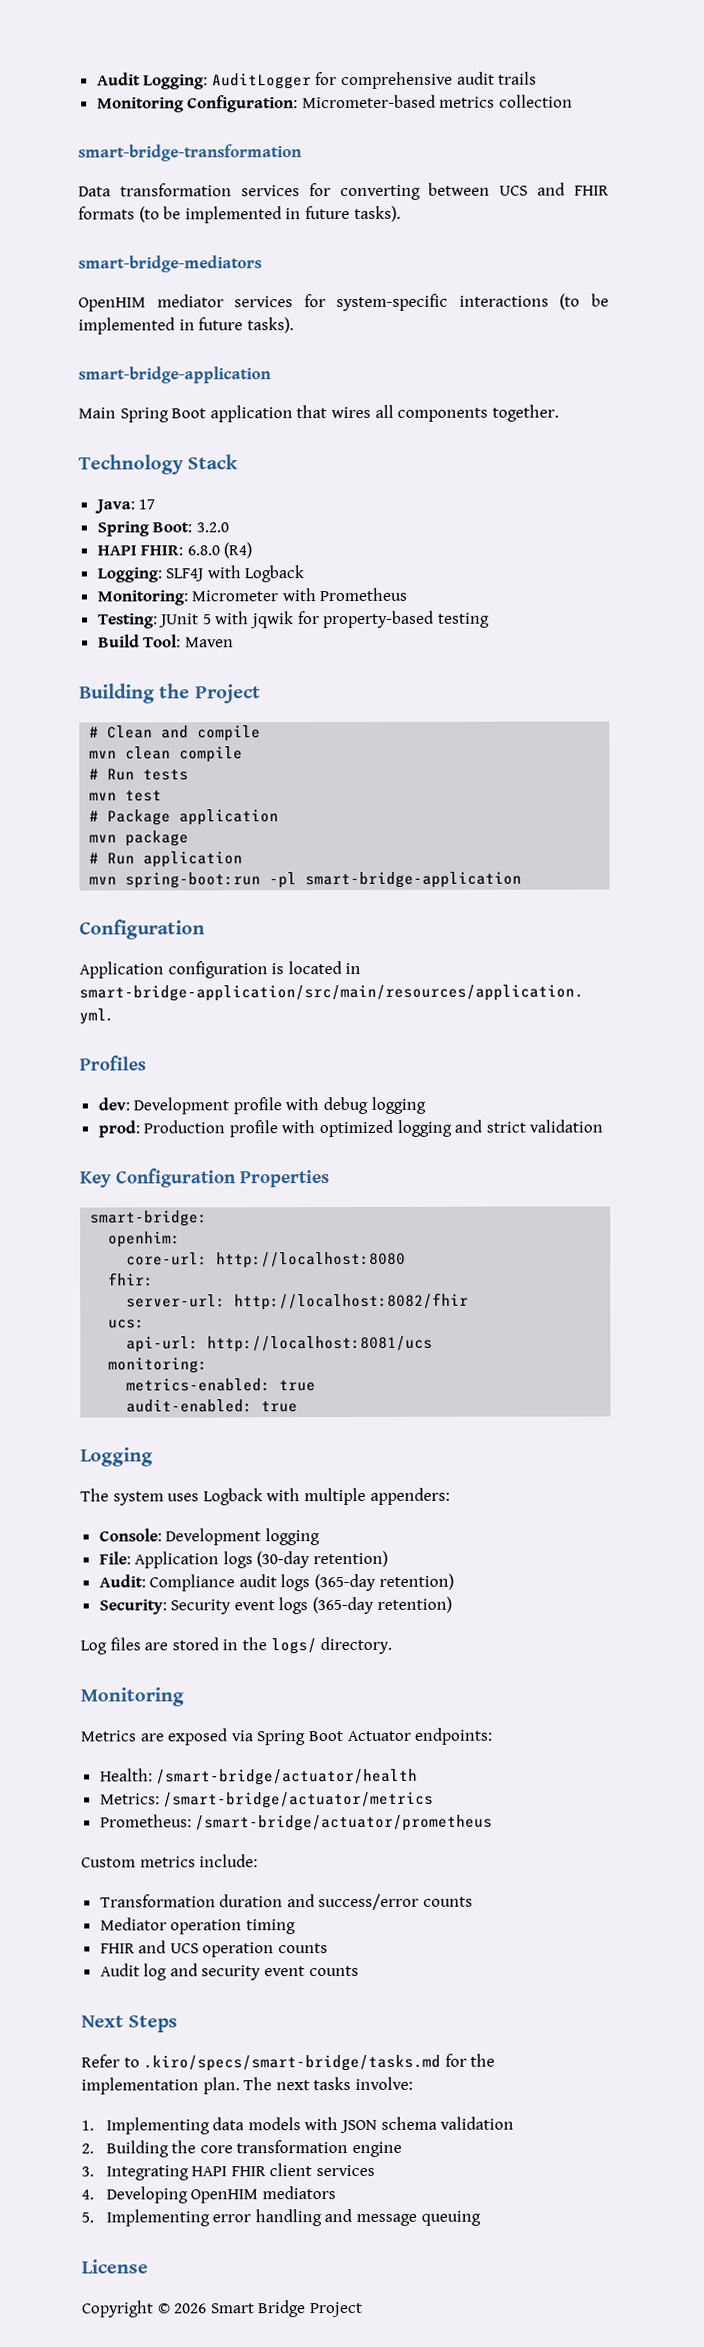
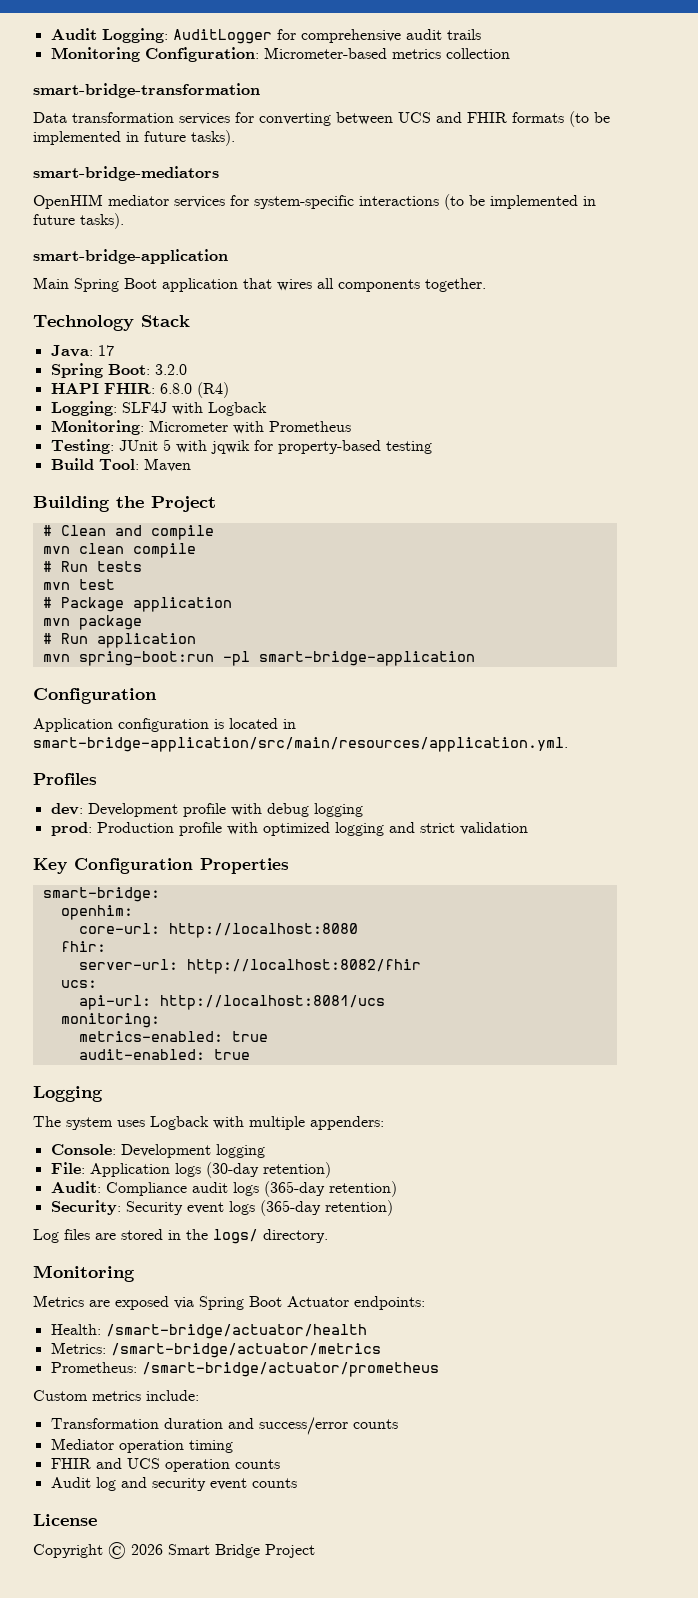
[81,2015,179,2033] [81,2053,496,2072] [81,2076,413,2095] [81,2116,515,2135] [81,2140,403,2158] [81,2163,376,2181] [81,2186,336,2204] [81,2209,481,2227] // Next Steps // Refer to .kiro/specs/smart-bridge/tasks.md for the implementation plan. The next tasks involve: // 1. Implementing data models with JSON schema validation // 2. Building the core transformation engine // 3. Integrating HAPI FHIR client services // 4. Developing OpenHIM mediators // 5. Implementing error handling and message queuing -> (297, 1483) none

